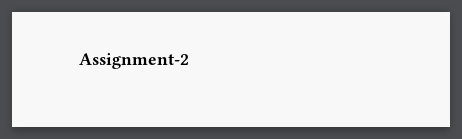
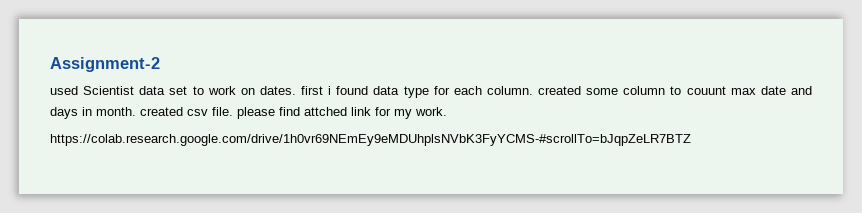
(189, 61) none -> [50,86,813,98] [50,107,447,119] [50,134,691,146] // used Scientist data set to work on dates. first i found data type for each column. created some column to couunt max date and days in month. created csv file. please find attched link for my work. // https://colab.research.google.com/drive/1h0vr69NEmEy9eMDUhplsNVbK3FyYCMS-#scrollTo=bJqpZeLR7BTZ

